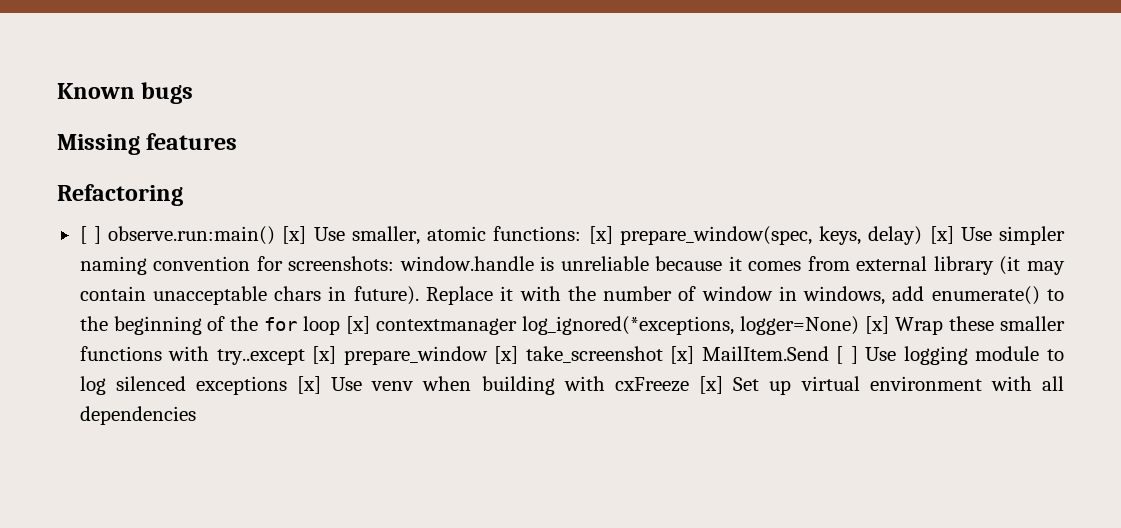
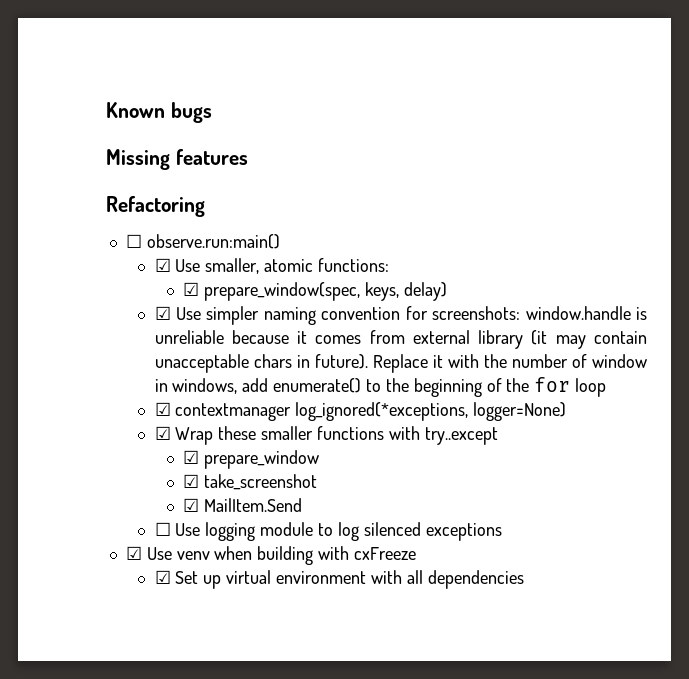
[79,226,101,244] [ ] -> [125,234,142,248] ☐
[282,226,307,244] [x] -> [154,258,171,272] // ☑
[588,226,613,244] [x] -> [183,282,200,296] // ☑
[929,226,954,244] [x] -> [154,306,171,320] // ☑
[346,316,371,334] [x] -> [154,402,171,416] // ☑
[865,316,890,334] [x] -> [154,426,171,440] // ☑
[312,346,337,364] [x] -> [183,450,200,464] // ☑
[494,346,519,364] [x] -> [183,474,200,488] // ☑
[670,346,695,364] [x] -> [183,498,200,512] // ☑
[836,346,858,364] [ ] -> [154,522,171,536] // ☐
[297,376,322,394] [x] -> [125,546,142,560] // ☑
[699,376,724,394] [x] -> [154,570,171,584] // ☑

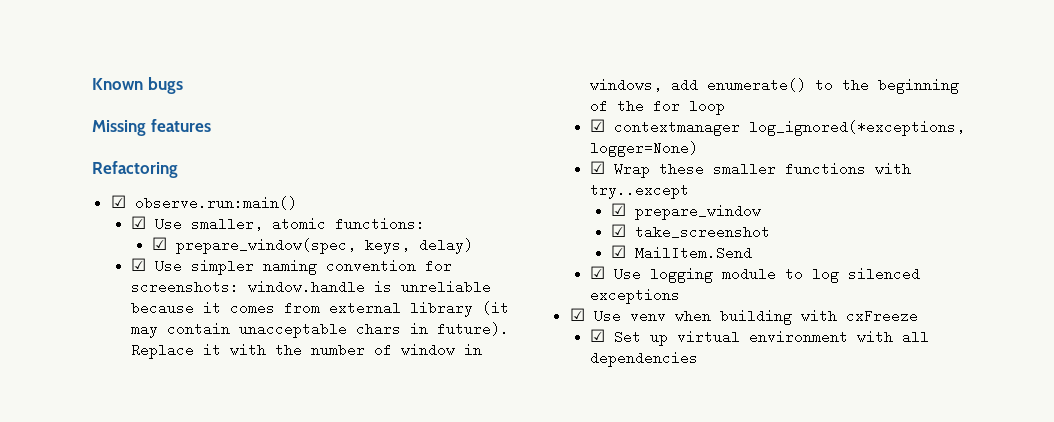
[125,234,142,248] ☐ -> [110,195,126,208] ☑
[154,522,171,536] ☐ -> [590,266,606,279] ☑

